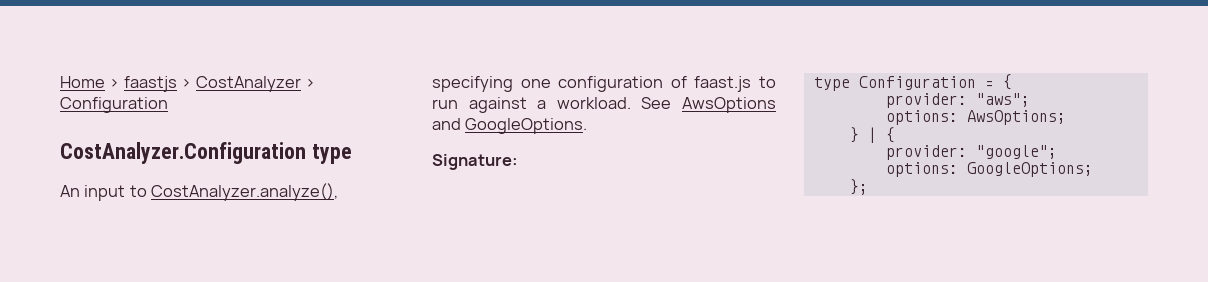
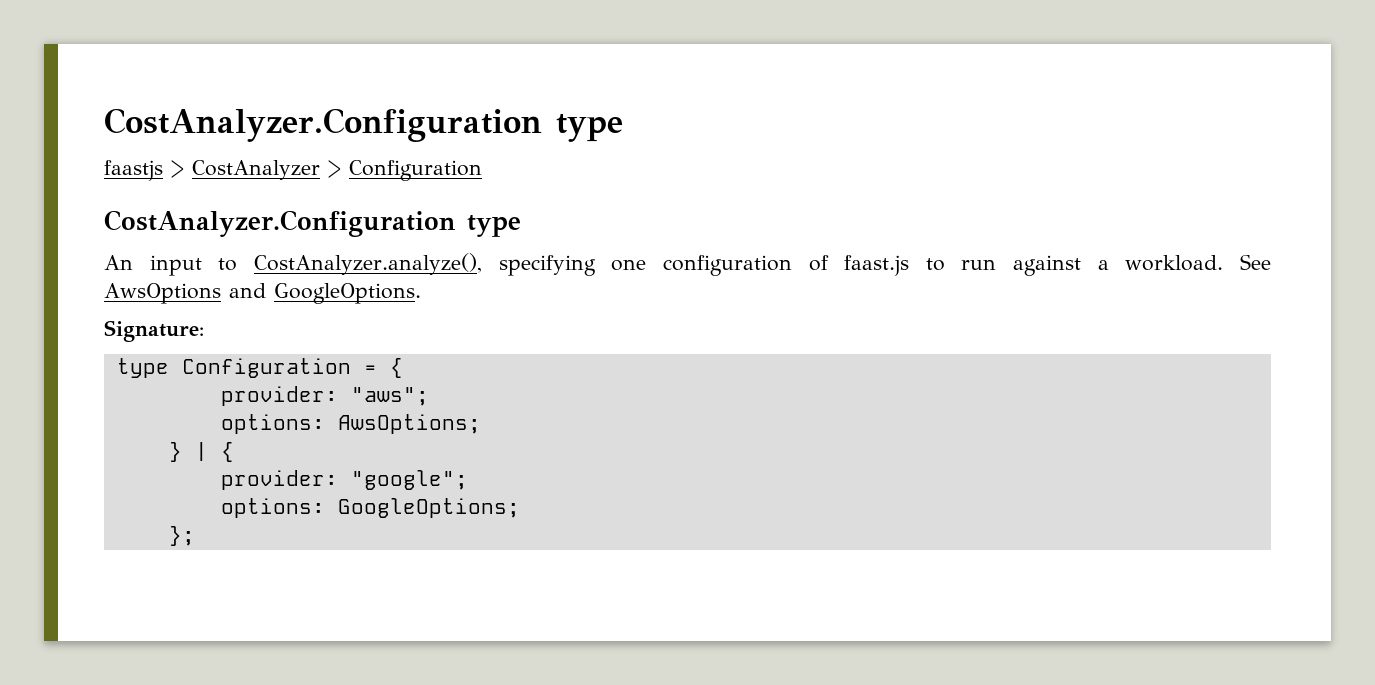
[60,76,120,88] Home > -> [104,108,623,142] CostAnalyzer.Configuration type //

